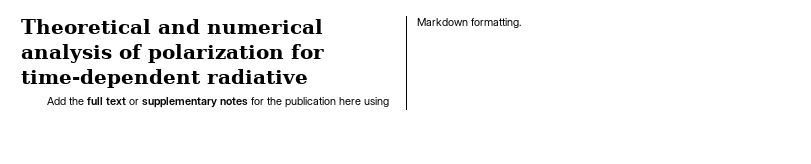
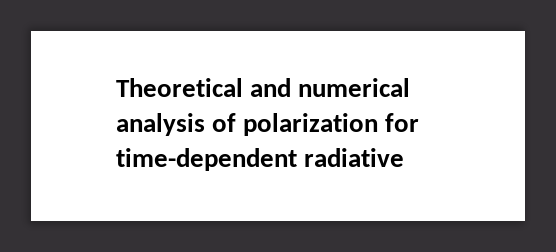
[47,97,390,108] [417,18,521,28] // Add the full text or supplementary notes for the publication here using Markdown formatting. -> (405, 157) none

